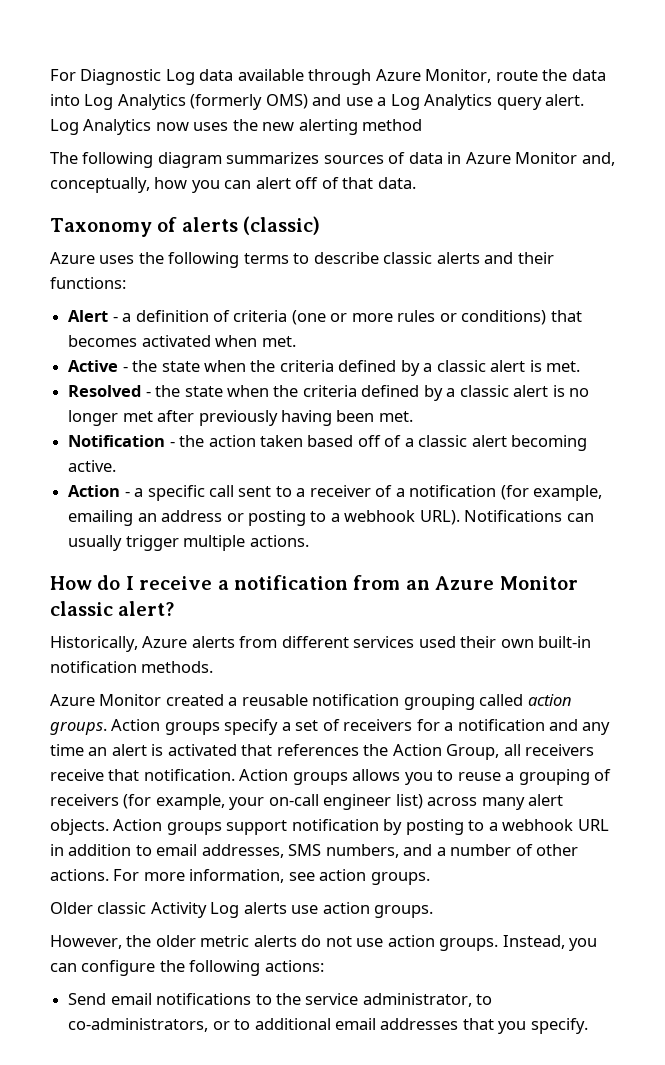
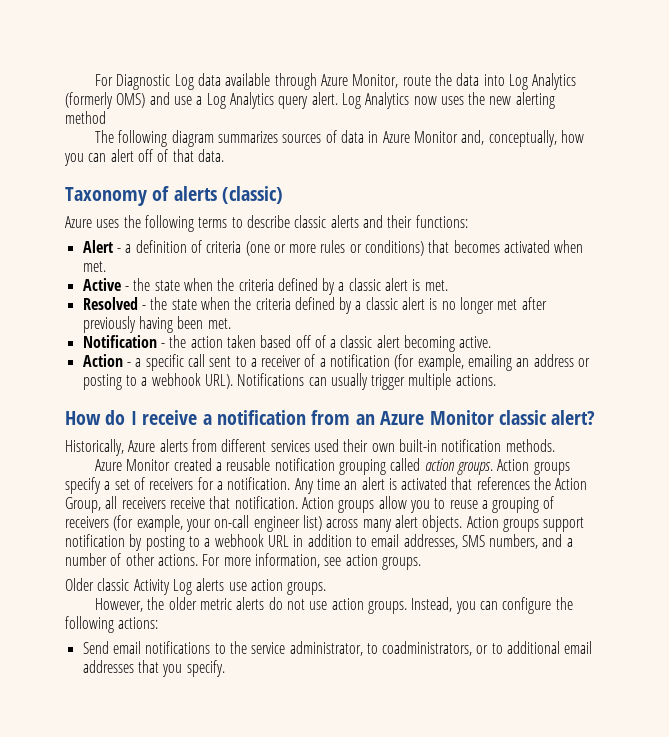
[457,719,611,735] notification and any -> [227,477,314,494] notification. Any
[352,769,401,781] allows -> [378,496,407,509] allow
[68,1018,209,1032] co-administrators, -> [382,641,473,656] coadministrators,

